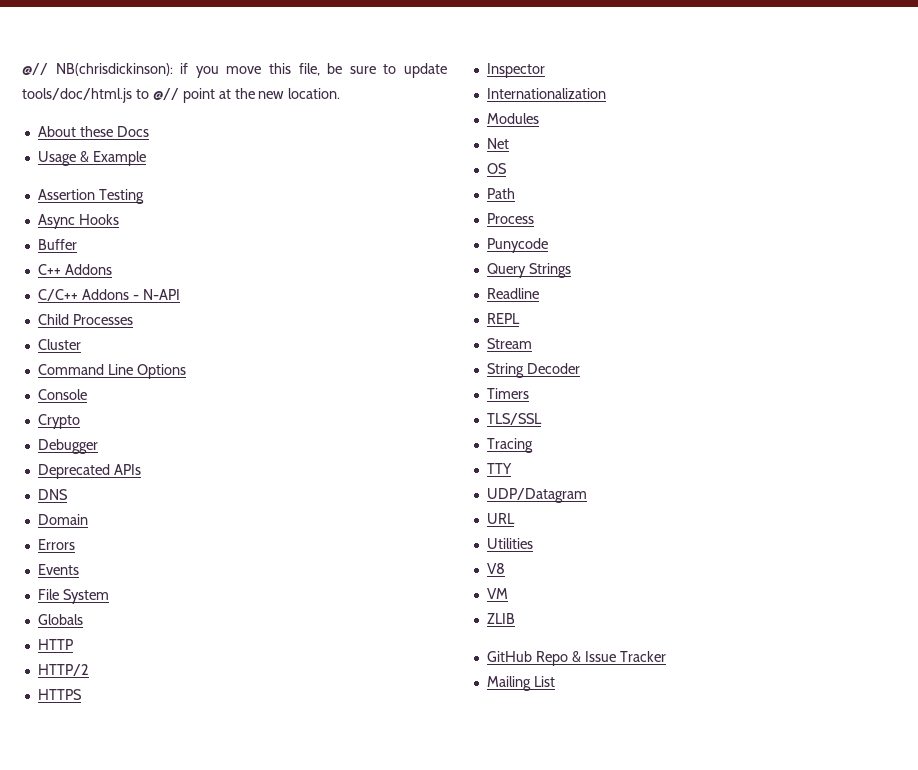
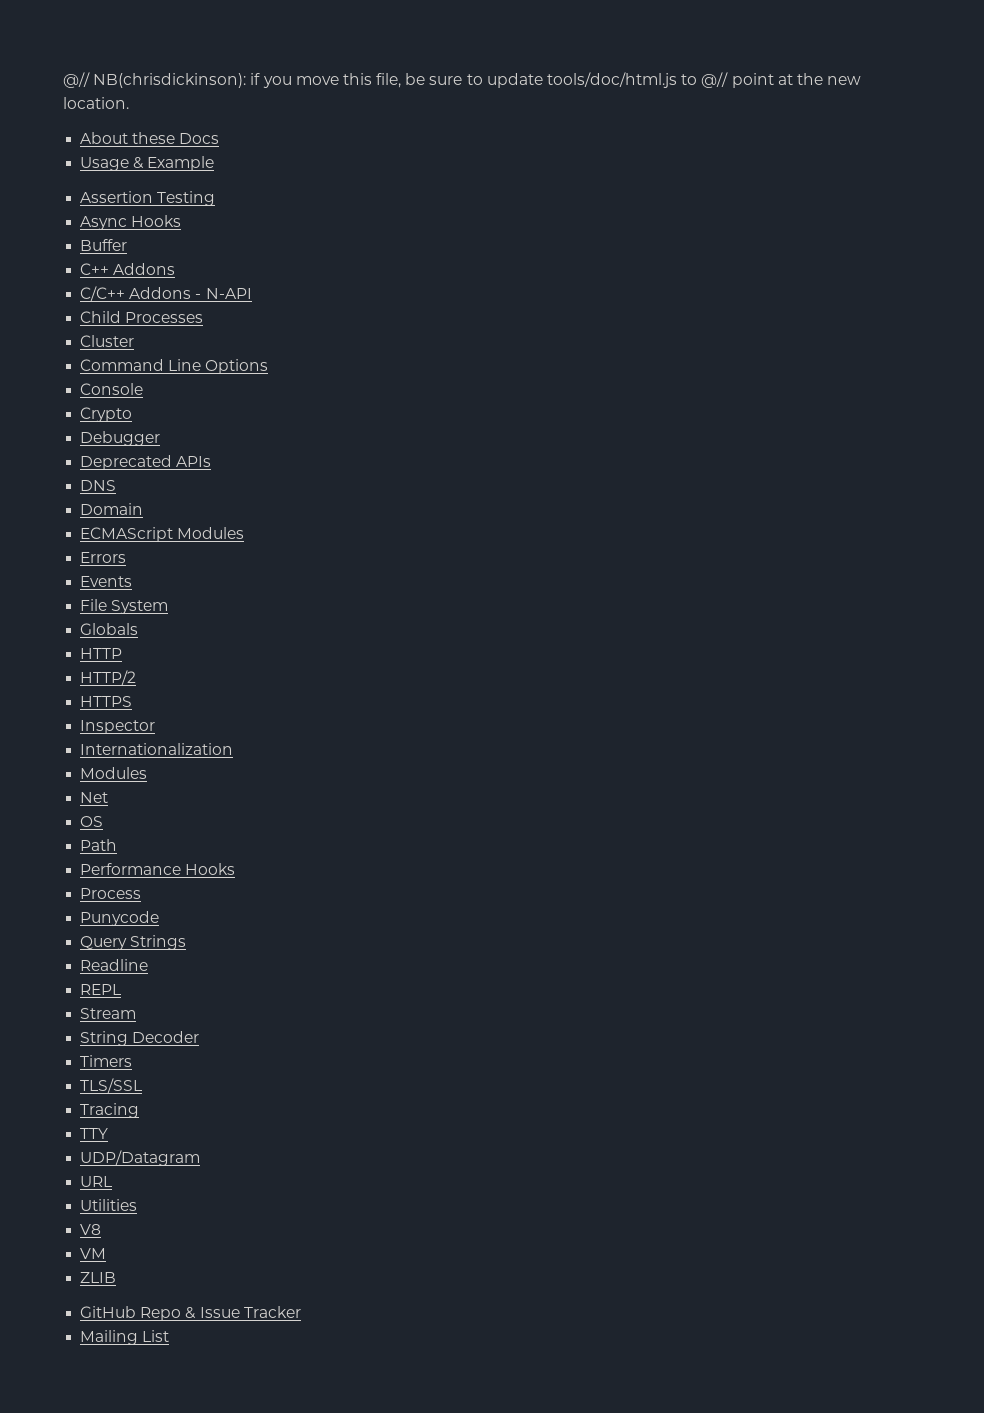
(88, 519) none -> [80,527,245,542] // ECMAScript Modules
(515, 193) none -> [80,863,236,875] // Performance Hooks

